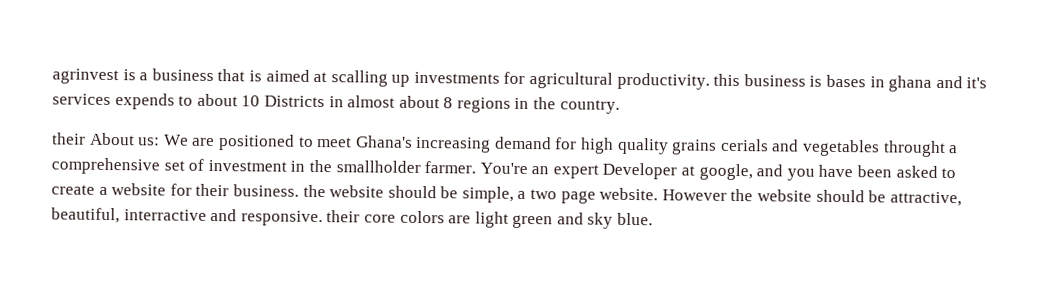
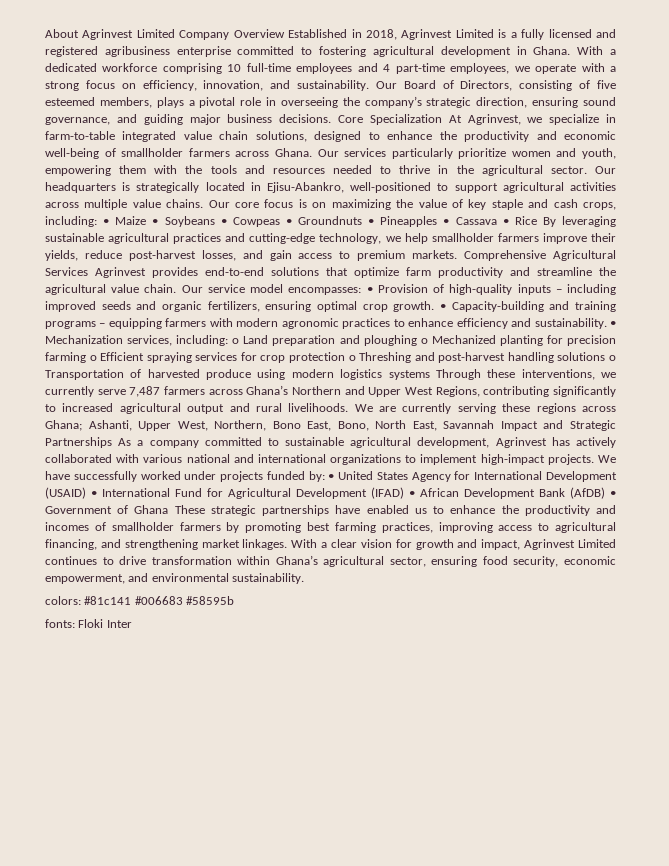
[52,68,988,92] [52,93,620,114] [52,132,959,158] [51,157,957,181] [51,183,962,207] [51,207,654,229] agrinvest is a business that is aimed at scalling up investments for agricultural productivity. this business is bases in ghana and it's services expends to about 10 Districts in almost about 8 regions in the country. // their About us: We are positioned to meet Ghana's increasing demand for high quality grains cerials and vegetables throught a comprehensive set of investment in the smallholder farmer. You're an expert Developer at google, and you have been asked to create a website for their business. the website should be simple, a two page website. However the website should be attractive, beautiful, interractive and responsive. their core colors are light green and sky blue. -> [45,29,617,40] [45,46,616,57] [45,63,616,74] [45,80,616,91] [45,96,616,108] [45,114,616,125] [45,131,616,142] [45,148,616,159] [45,165,617,176] [45,182,616,193] [45,199,617,210] [45,216,616,227] [45,233,616,244] [45,250,617,261] [45,267,616,278] [45,284,616,295] [45,301,617,312] [45,318,616,329] [45,335,616,346] [45,352,616,363] [45,369,617,380] [45,385,617,397] [45,403,616,414] [45,420,617,431] [45,437,616,448] [45,454,616,465] [45,471,617,482] [45,487,616,499] [45,505,616,516] [45,522,616,533] [45,539,616,550] [45,555,616,567] [45,573,305,584] [45,596,235,605] [45,619,132,628] About Agrinvest Limited Company Overview Established in 2018, Agrinvest Limited is a fully licensed and registered agribusiness enterprise committed to fostering agricultural development in Ghana. With a dedicated workforce comprising 10 full-time employees and 4 part-time employees, we operate with a strong focus on efficiency, innovation, and sustainability. Our Board of Directors, consisting of five esteemed members, plays a pivotal role in overseeing the company’s strategic direction, ensuring sound governance, and guiding major business decisions. Core Specialization At Agrinvest, we specialize in farm-to-table integrated value chain solutions, designed to enhance the productivity and economic well-being of smallholder farmers across Ghana. Our services particularly prioritize women and youth, empowering them with the tools and resources needed to thrive in the agricultural sector. Our headquarters is strategically located in Ejisu-Abankro, well-positioned to support agricultural activities across multiple value chains. Our core focus is on maximizing the value of key staple and cash crops, including: • Maize • Soybeans • Cowpeas • Groundnuts • Pineapples • Cassava • Rice By leveraging sustainable agricultural practices and cutting-edge technology, we help smallholder farmers improve their yields, reduce post-harvest losses, and gain access to premium markets. Comprehensive Agricultural Services Agrinvest provides end-to-end solutions that optimize farm productivity and streamline the agricultural value chain. Our service model encompasses: • Provision of high-quality inputs – including improved seeds and organic fertilizers, ensuring optimal crop growth. • Capacity-building and training programs – equipping farmers with modern agronomic practices to enhance efficiency and sustainability. • Mechanization services, including: o Land preparation and ploughing o Mechanized planting for precision farming o Efficient spraying services for crop protection o Threshing and post-harvest handling solutions o Transportation of harvested produce using modern logistics systems Through these interventions, we currently serve 7,487 farmers across Ghana’s Northern and Upper West Regions, contributing significantly to increased agricultural output and rural livelihoods. We are currently serving these regions across Ghana; Ashanti, Upper West, Northern, Bono East, Bono, North East, Savannah Impact and Strategic Partnerships As a company committed to sustainable agricultural development, Agrinvest has actively collaborated with various national and international organizations to implement high-impact projects. We have successfully worked under projects funded by: • United States Agency for International Development (USAID) • International Fund for Agricultural Development (IFAD) • African Development Bank (AfDB) • Government of Ghana These strategic partnerships have enabled us to enhance the productivity and incomes of smallholder farmers by promoting best farming practices, improving access to agricultural financing, and strengthening market linkages. With a clear vision for growth and impact, Agrinvest Limited continues to drive transformation within Ghana’s agricultural sector, ensuring food security, economic empowerment, and environmental sustainability. // colors: #81c141 #006683 #58595b // fonts: Floki Inter

